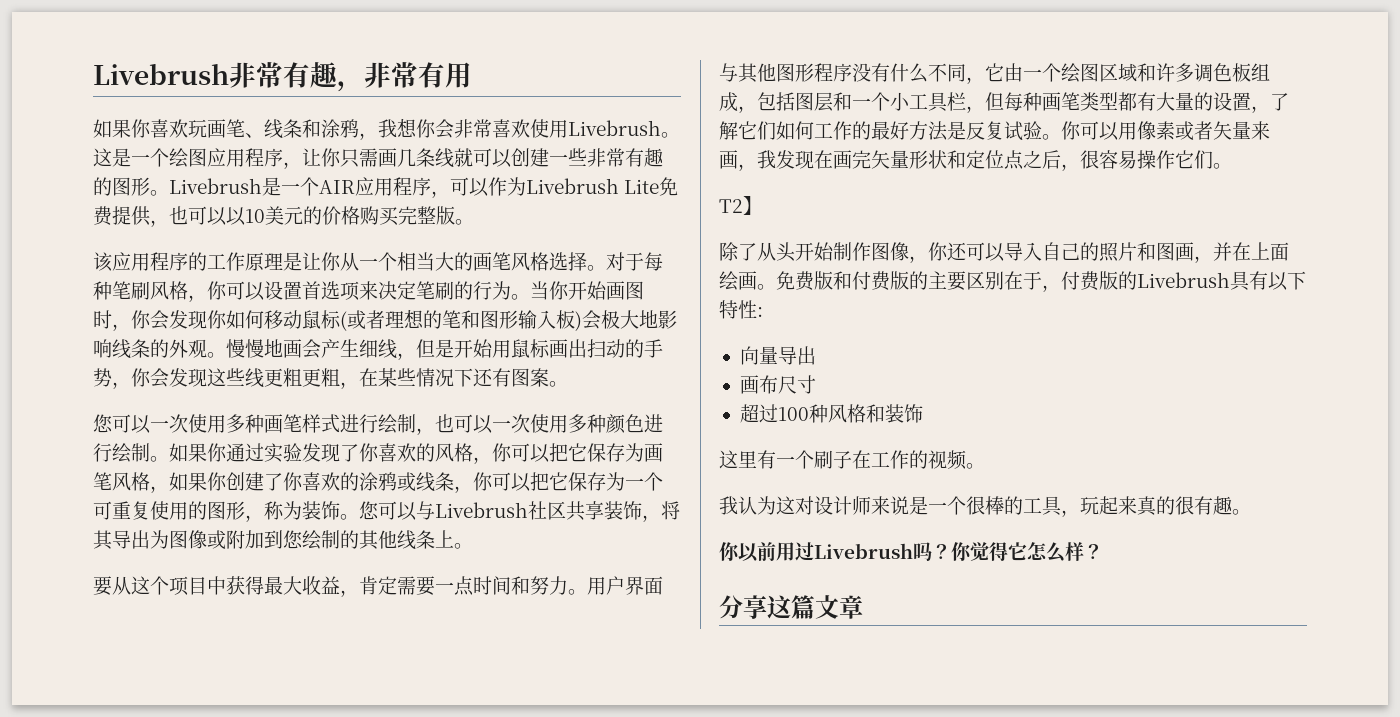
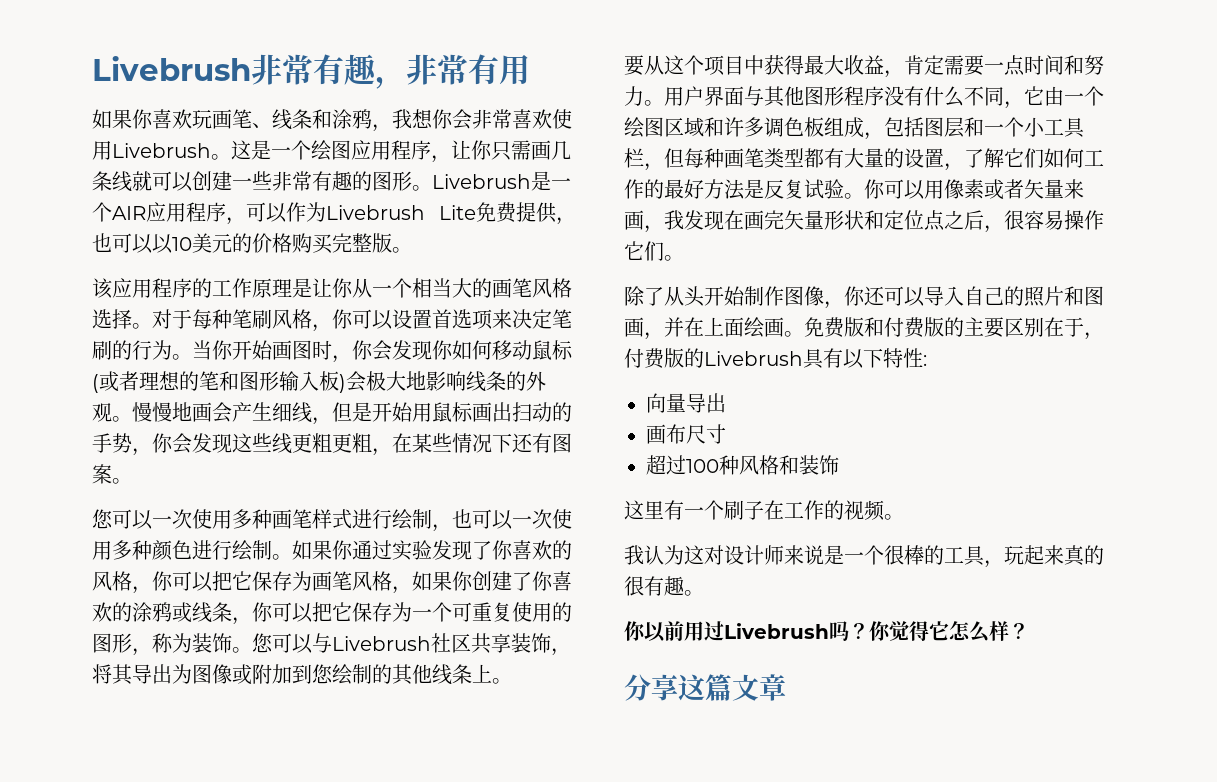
[719,196,762,215] // T2】 -> (684, 258) none

